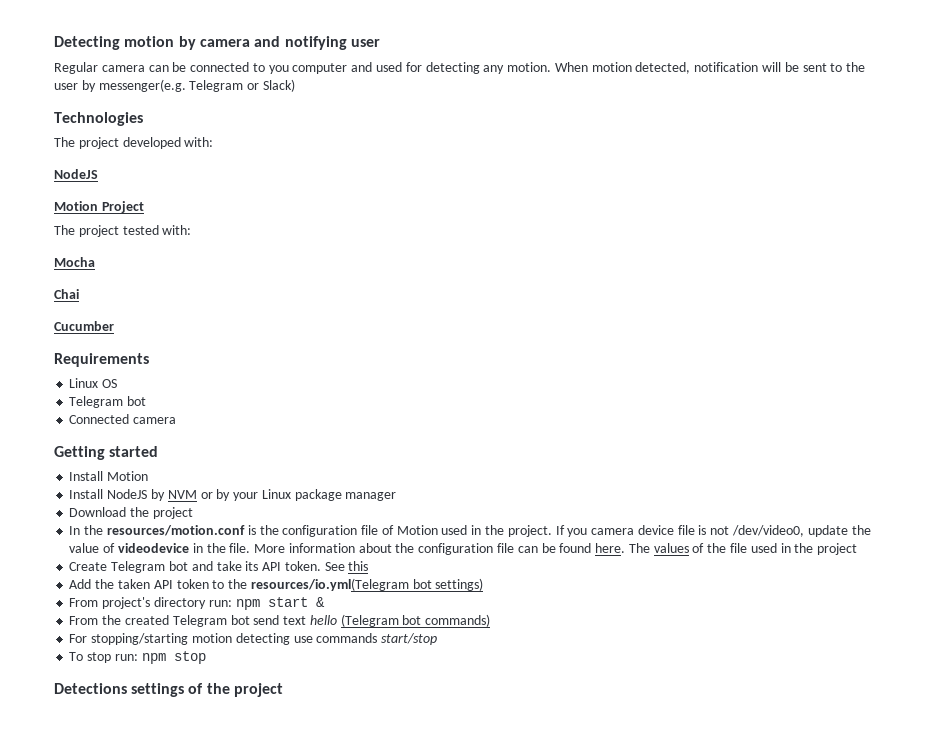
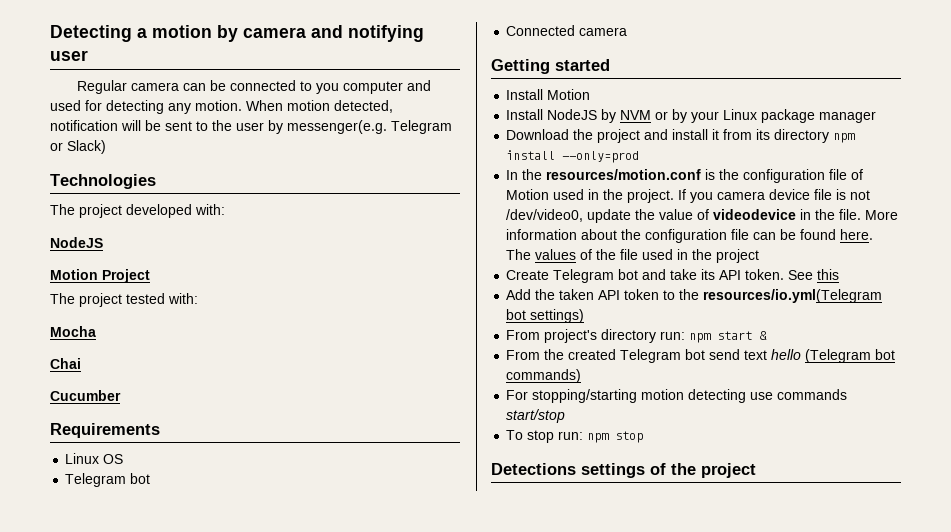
(120, 43) none -> [137,28,147,38] a
(193, 513) none -> [644,129,856,143] [506,150,640,163] and install it from its directory npm install --only=prod

